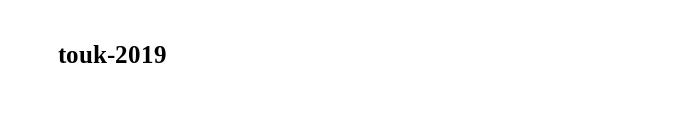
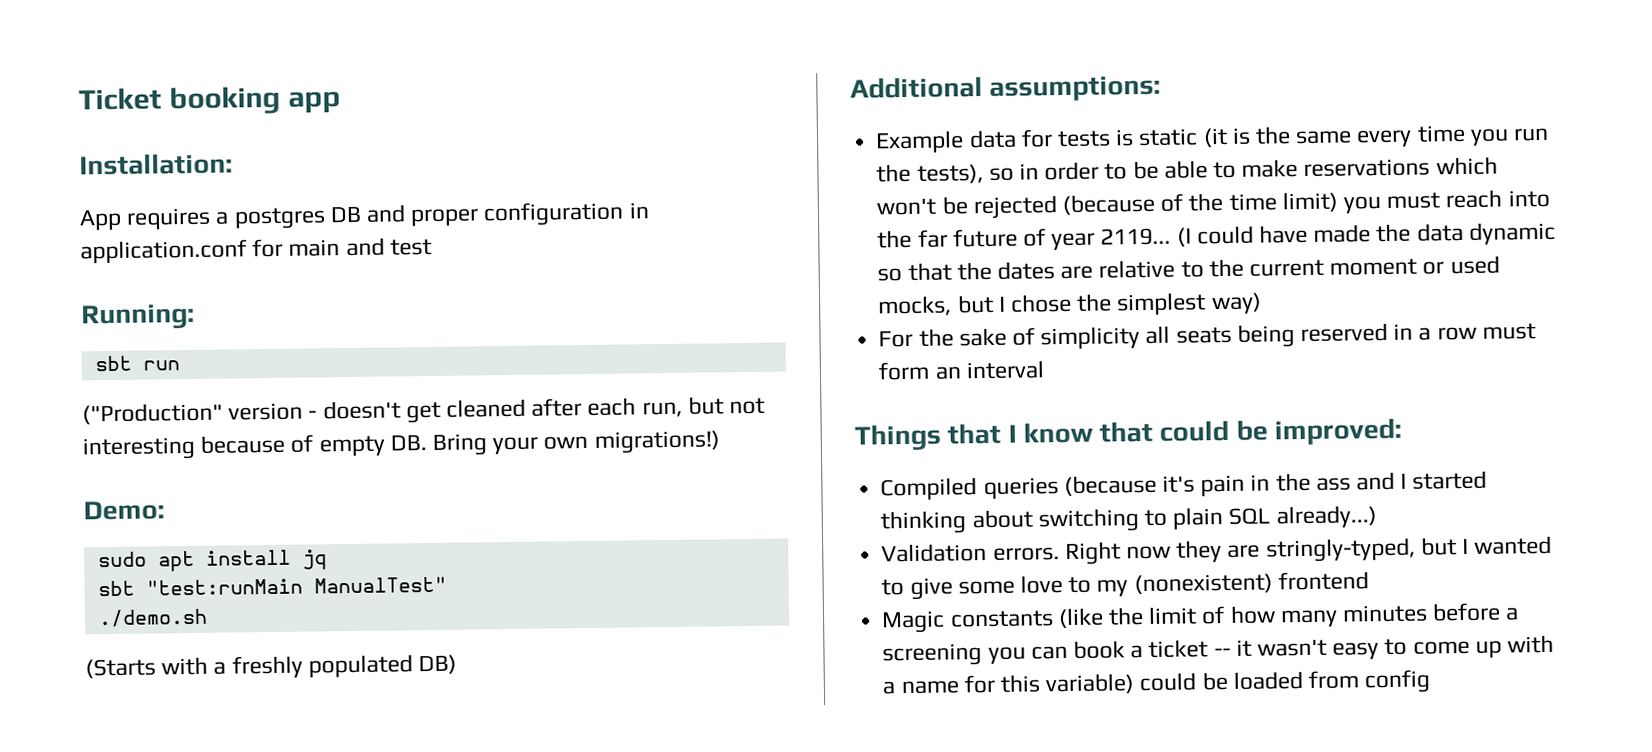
[58,45,167,63] touk-2019 -> [78,85,341,116] [79,153,233,176] [79,201,650,231] [80,237,432,264] [81,303,195,330] [94,355,180,372] [82,396,766,425] [82,430,720,461] [83,500,165,521] [97,549,327,572] [97,576,447,597] [97,608,208,628] [85,654,458,679] [850,75,1162,102] [875,124,1550,154] [876,156,1498,184] [876,189,1550,220] [877,221,1556,251] [877,255,1500,282] [878,292,1262,317] [878,322,1536,350] [878,360,1045,381] [854,418,1403,451] [880,470,1488,501] [880,505,1377,535] [881,535,1553,566] [881,571,1369,600] [881,602,1520,634] [882,634,1555,667] [882,669,1432,695] Ticket booking app // Installation: // App requires a postgres DB and proper configuration in application.conf for main and test // Running: // sbt run // ("Production" version - doesn't get cleaned after each run, but not interesting because of empty DB. Bring your own migrations!) // Demo: // sudo apt install jq // sbt "test:runMain ManualTest" // ./demo.sh // (Starts with a freshly populated DB) // Additional assumptions: // Example data for tests is static (it is the same every time you run the tests), so in order to be able to make reservations which won't be rejected (because of the time limit) you must reach into the far future of year 2119... (I could have made the data dynamic so that the dates are relative to the current moment or used mocks, but I chose the simplest way) // For the sake of simplicity all seats being reserved in a row must form an interval // Things that I know that could be improved: // Compiled queries (because it's pain in the ass and I started thinking about switching to plain SQL already...) // Validation errors. Right now they are stringly-typed, but I wanted to give some love to my (nonexistent) frontend // Magic constants (like the limit of how many minutes before a screening you can book a ticket -- it wasn't easy to come up with a name for this variable) could be loaded from config

